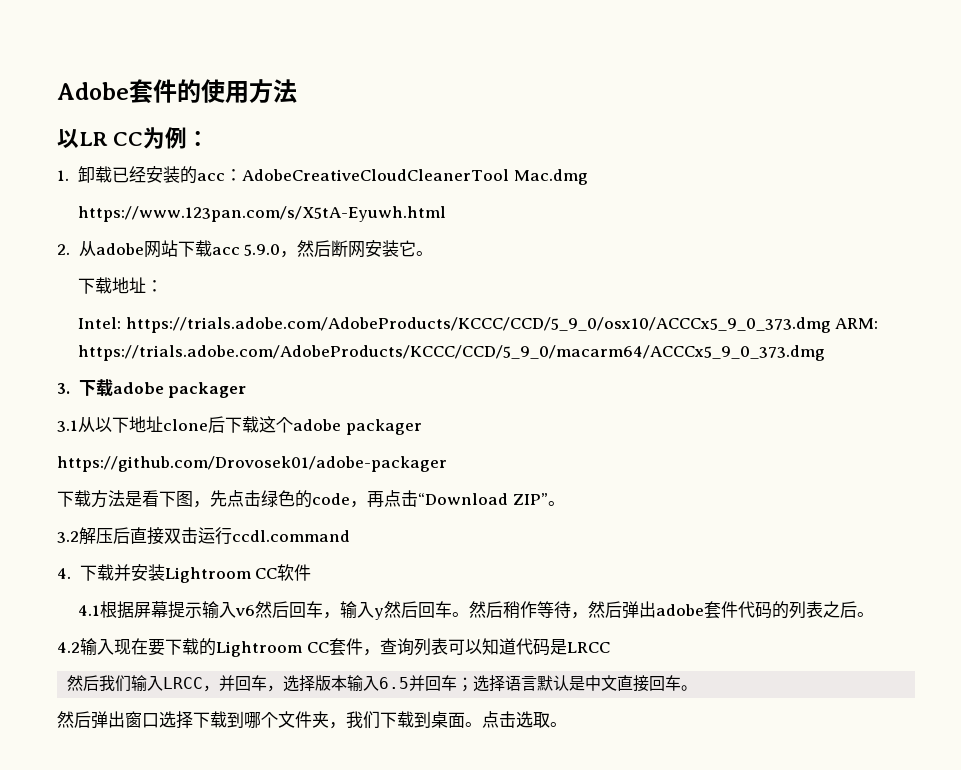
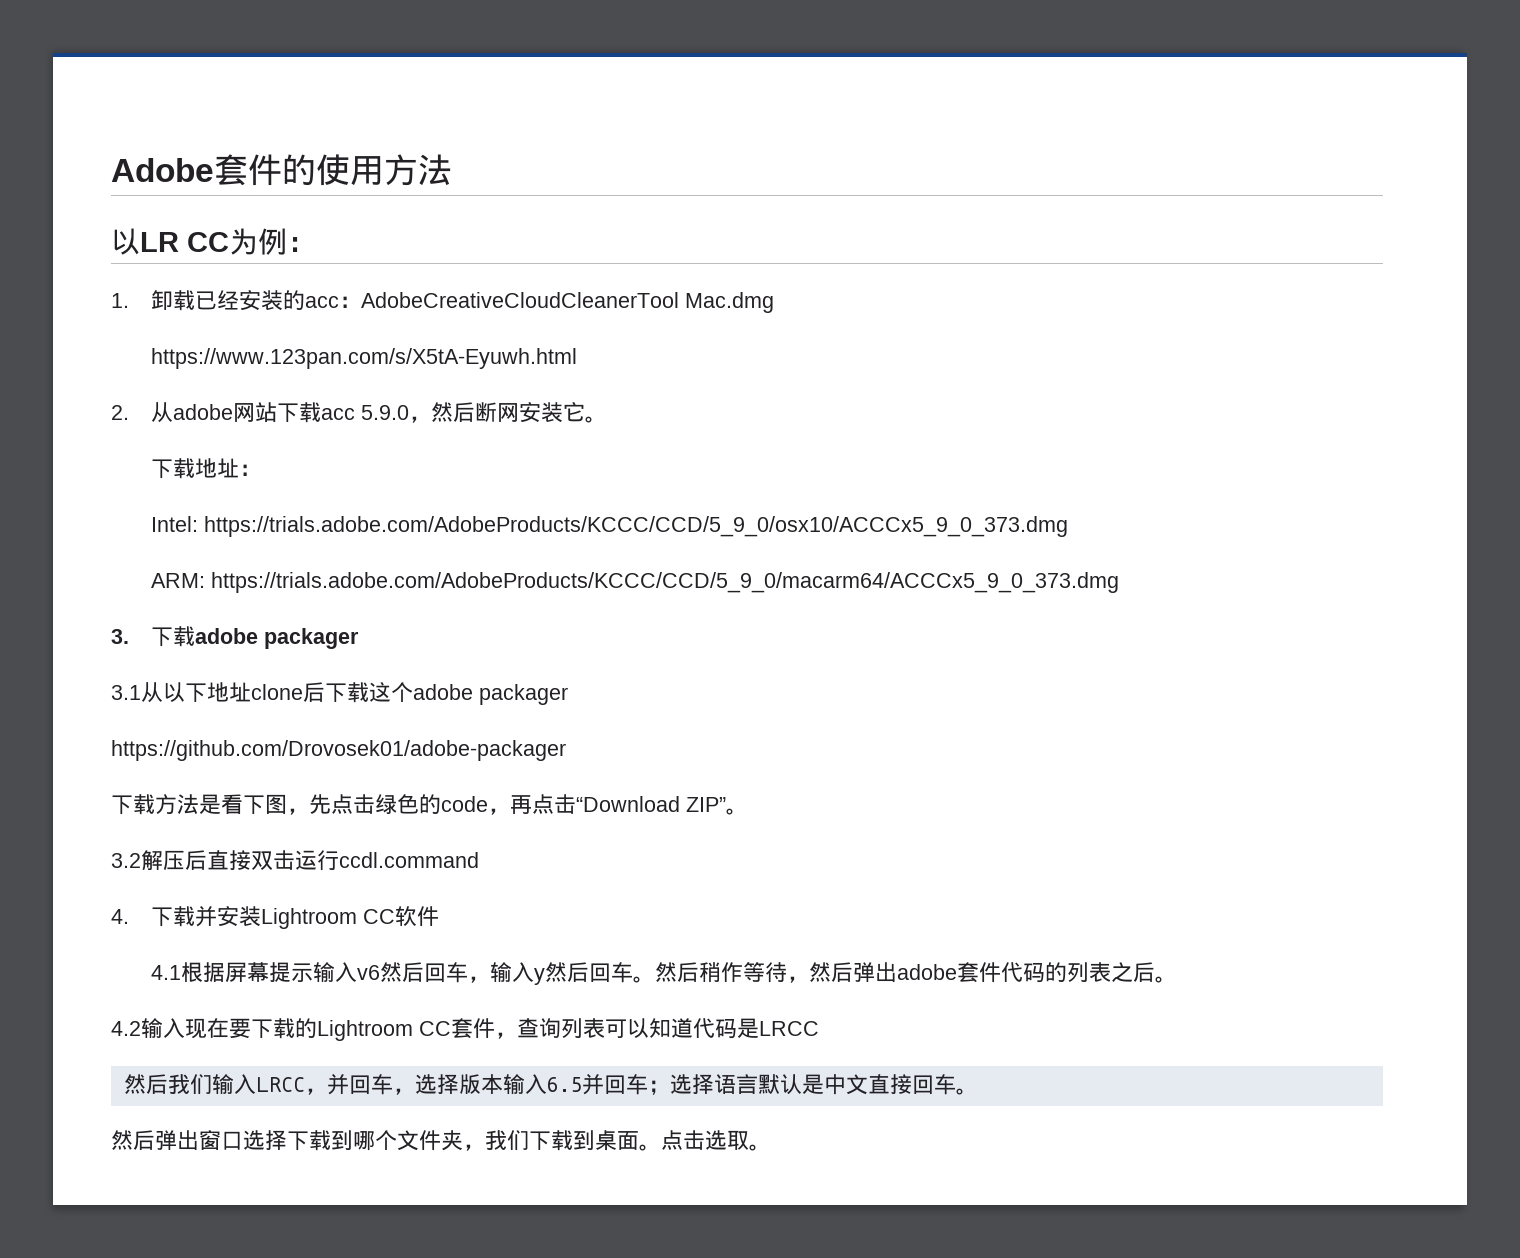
(831, 325) none -> (1068, 526) //

